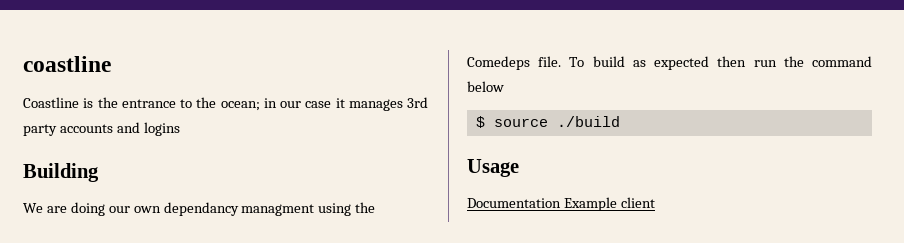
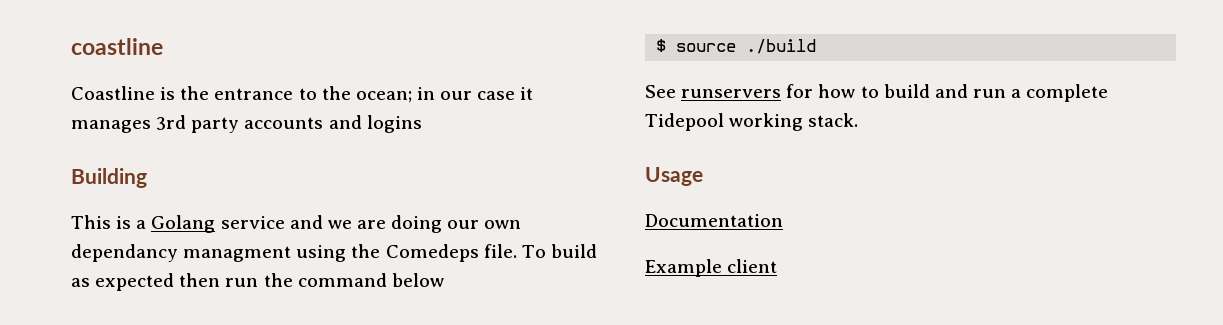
[23,203,43,213] We -> [71,215,352,233] This is a Golang service and we
(620, 121) none -> [645,84,1109,102] [645,113,859,131] // See runservers for how to build and run a complete Tidepool working stack.
(561, 203) none -> (783, 220) //

